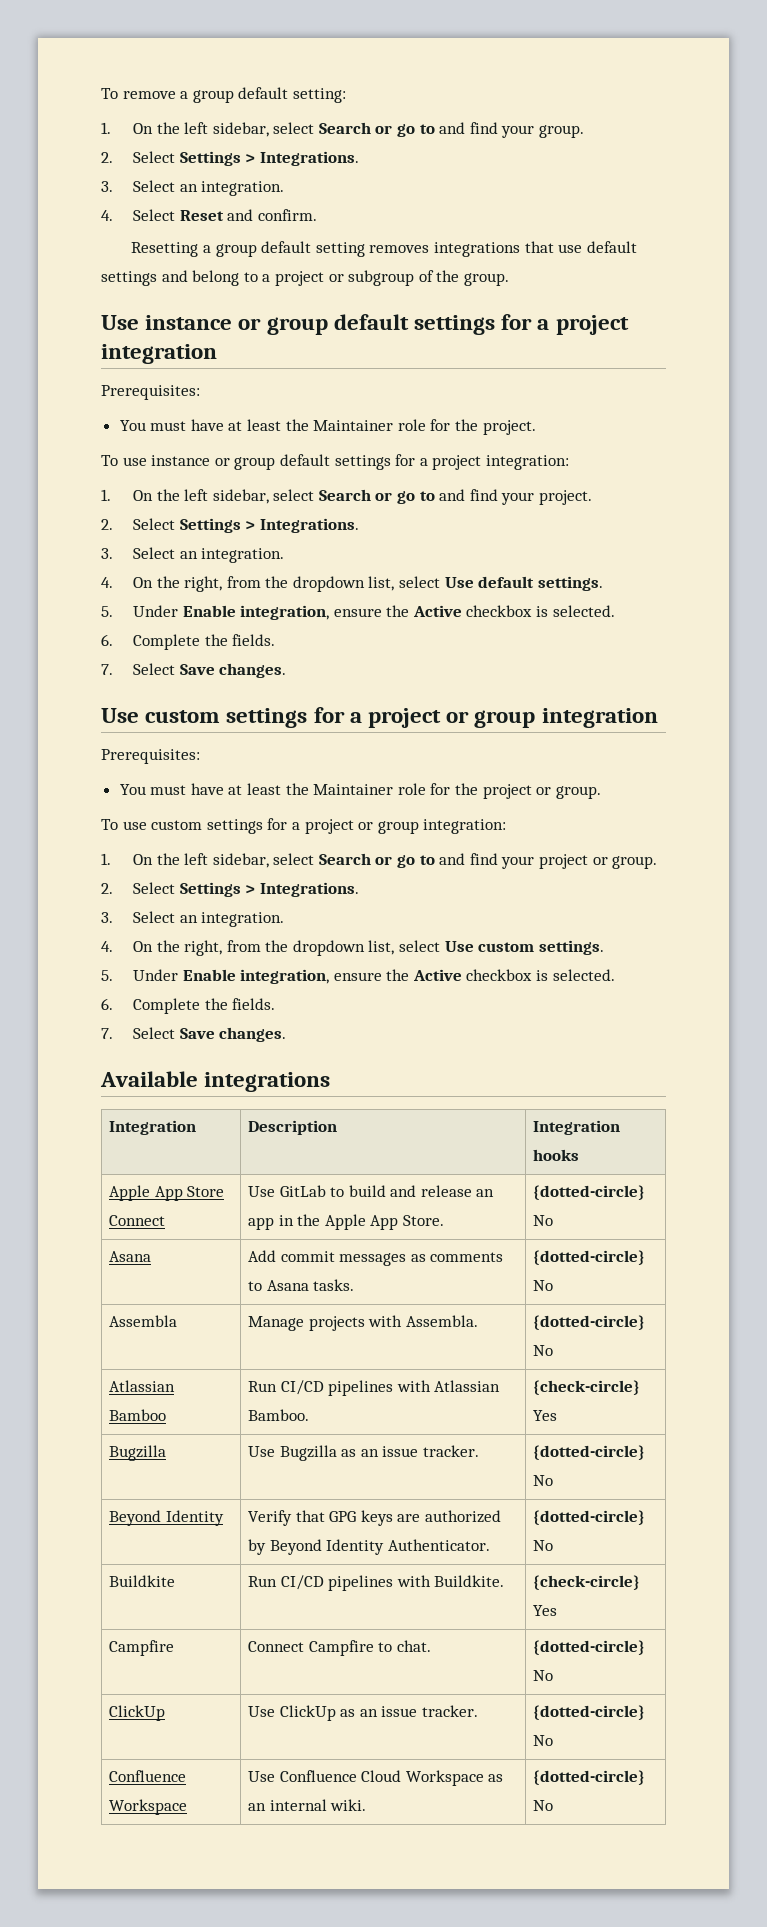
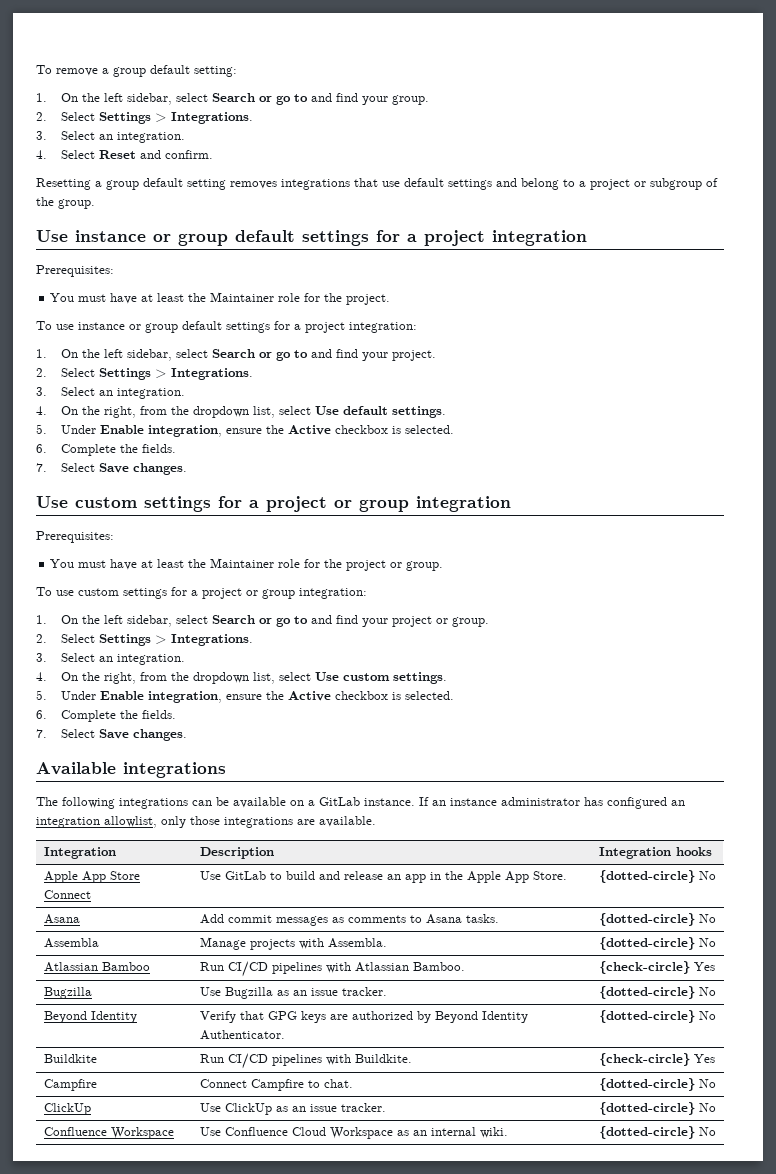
(331, 1082) none -> [36,797,685,809] [36,816,376,828] // The following integrations can be available on a GitLab instance. If an instance administrator has configured an integration allowlist, only those integrations are available.

